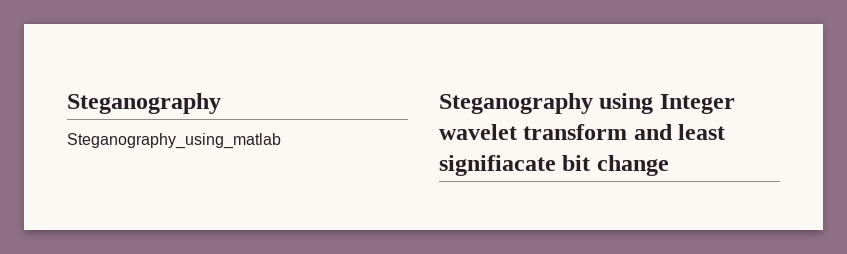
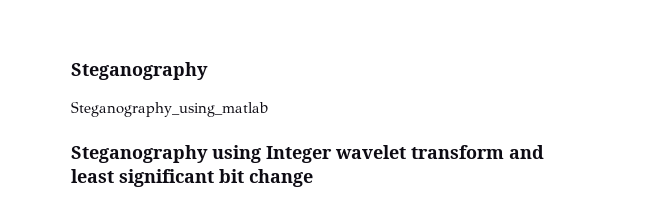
[439,155,556,176] signifiacate -> [119,169,214,187] significant

